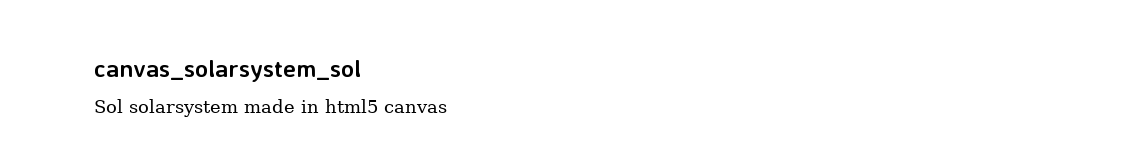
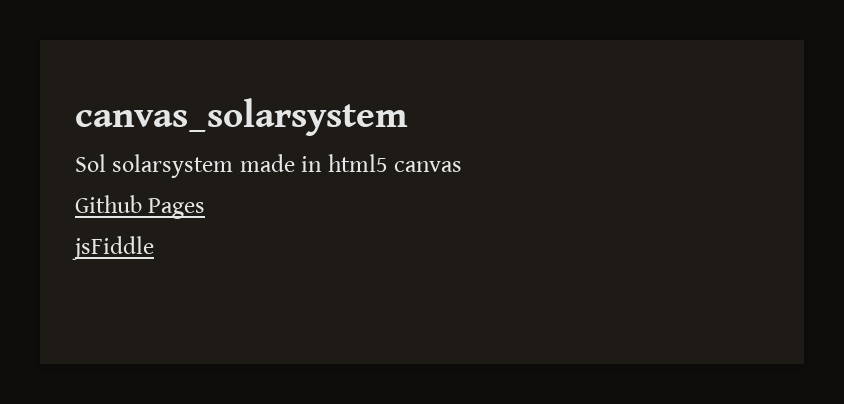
[94,60,361,82] canvas_solarsystem_sol -> [75,98,408,136] canvas_solarsystem
(447, 108) none -> [75,195,206,219] [72,236,154,260] // Github Pages // jsFiddle

